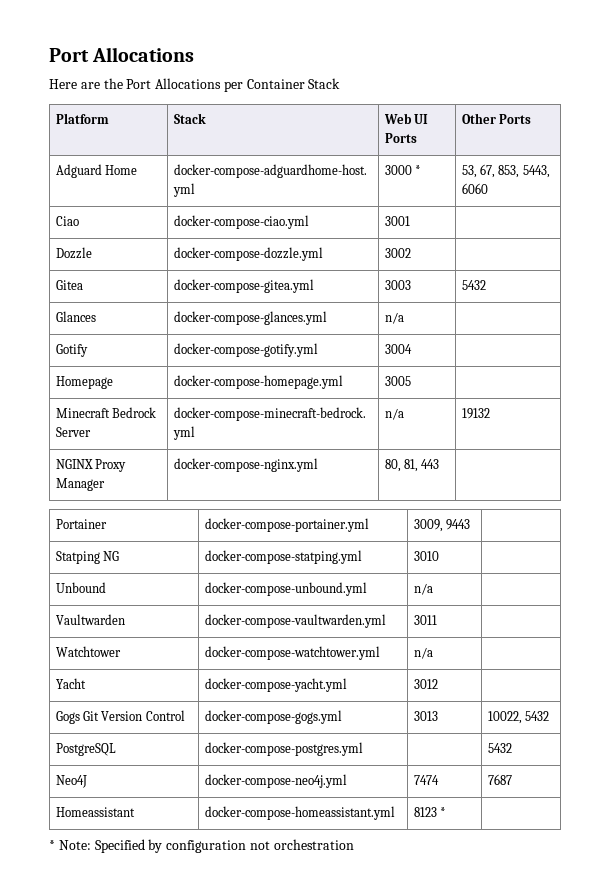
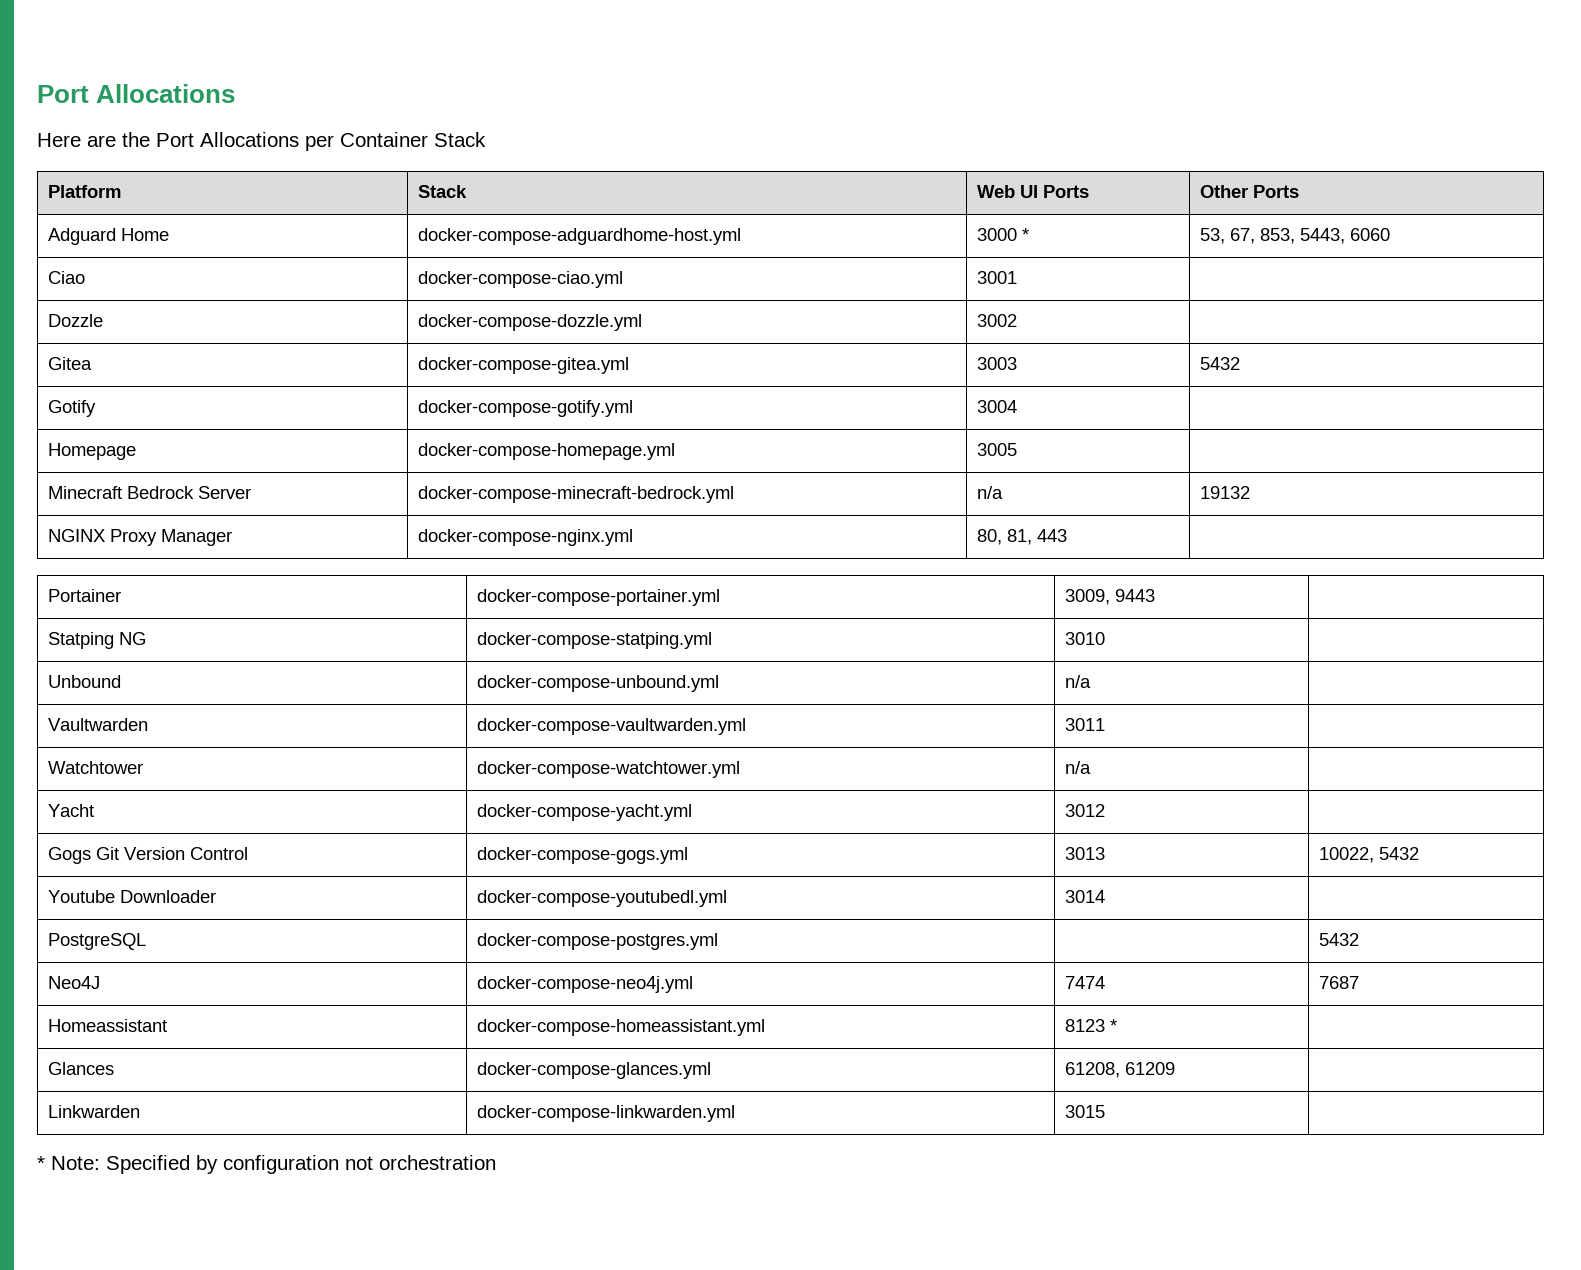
[55,311,96,322] [173,311,327,325] [384,312,404,324] // Glances | docker-compose-glances.yml | n/a | -> (1240, 363) none
(550, 716) none -> [47,890,216,903] [476,890,727,907] [1064,890,1105,903] // Youtube Downloader | docker-compose-youtubedl.yml | 3014 |
(447, 812) none -> [47,1062,114,1075] [476,1062,711,1079] [1064,1062,1175,1078] [47,1105,140,1118] [476,1105,735,1122] [1064,1105,1105,1118] // Glances | docker-compose-glances.yml | 61208, 61209 | // Linkwarden | docker-compose-linkwarden.yml | 3015 |

